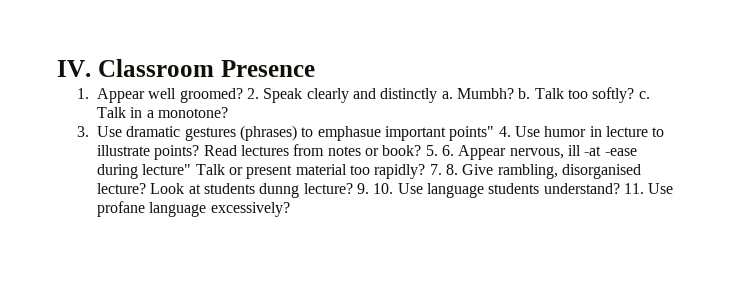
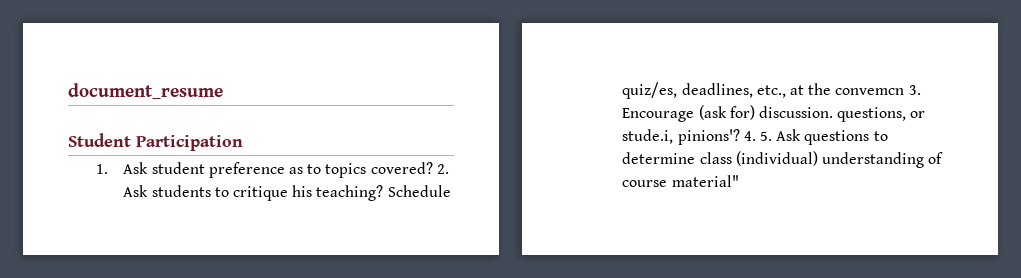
[57,59,315,77] [77,87,650,103] [97,107,229,118] [77,125,665,141] [97,144,637,160] [97,164,641,179] [97,183,674,198] [97,201,290,217] IV. Classroom Presence // 1. Appear well groomed? 2. Speak clearly and distinctly a. Mumbh? b. Talk too softly? c. Talk in a monotone? // 3. Use dramatic gestures (phrases) to emphasue important points" 4. Use humor in lecture to illustrate points? Read lectures from notes or book? 5. 6. Appear nervous, ill -at -ease during lecture" Talk or present material too rapidly? 7. 8. Give rambling, disorganised lecture? Look at students dunng lecture? 9. 10. Use language students understand? 11. Use profane language excessively? -> [68,83,223,99] [68,133,243,151] [95,162,449,178] [123,185,451,201] [622,82,921,99] [622,105,926,122] [622,129,888,145] [622,151,944,168] [622,175,739,187] document_resume // Student Participation // 1. Ask student preference as to topics covered? 2. Ask students to critique his teaching? Schedule quiz/es, deadlines, etc., at the convemcn 3. Encourage (ask for) discussion. questions, or stude.i, pinions'? 4. 5. Ask questions to determine class (individual) understanding of course material"

